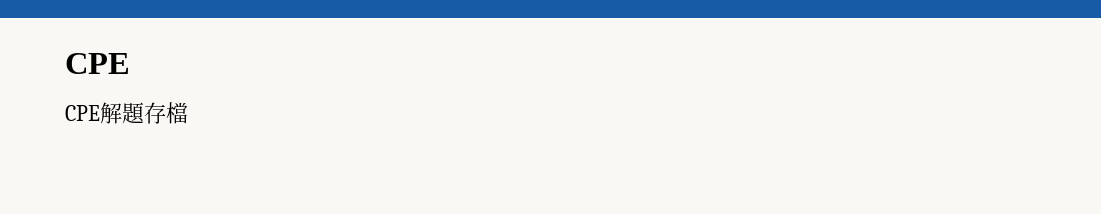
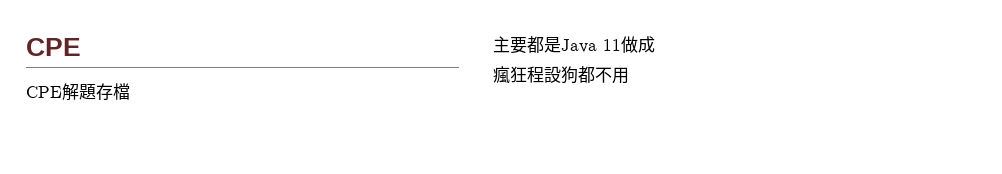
(188, 113) none -> [493,36,655,54] [493,66,629,84] // 主要都是Java 11做成 // 瘋狂程設狗都不用

